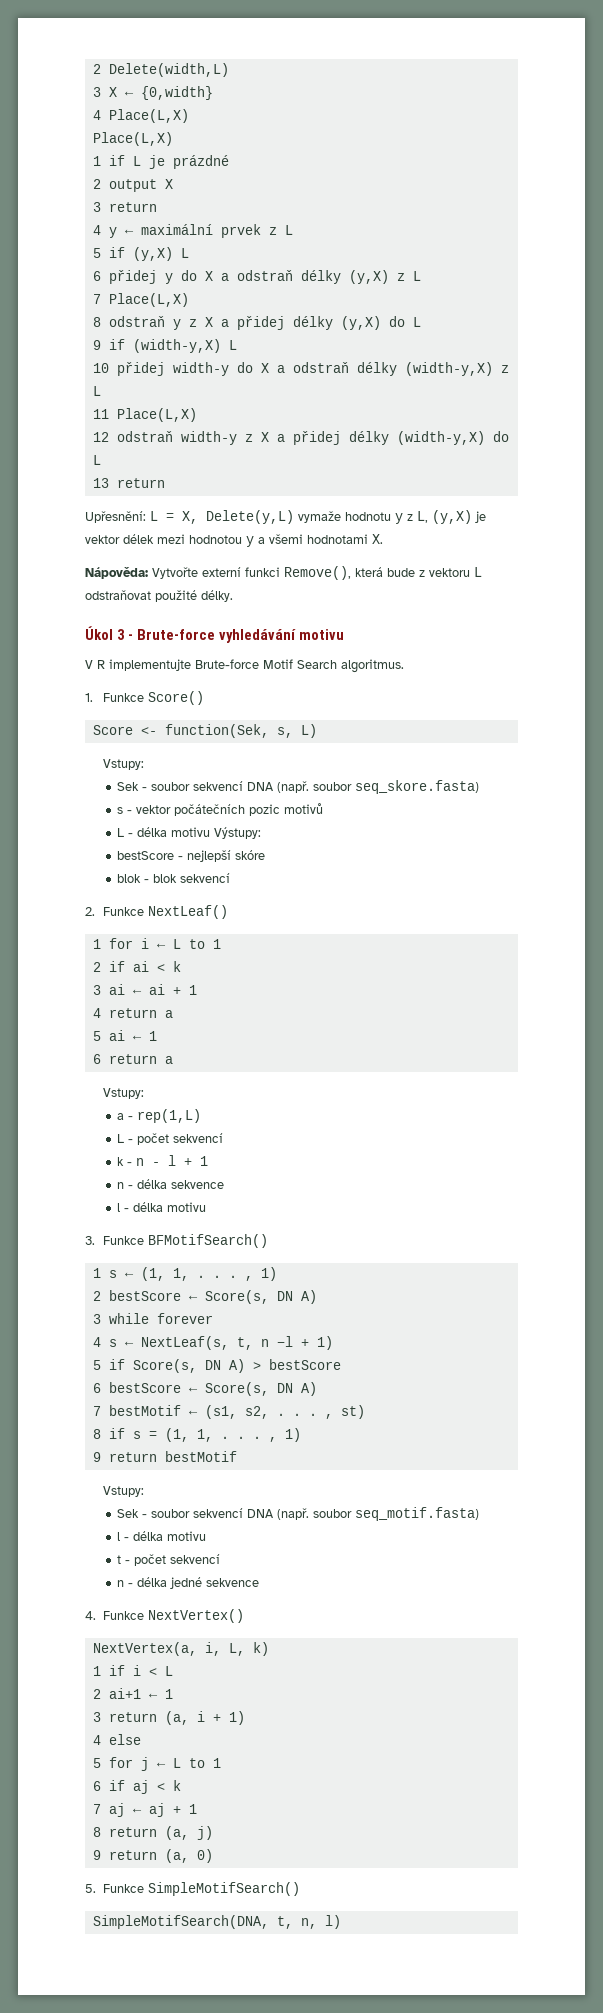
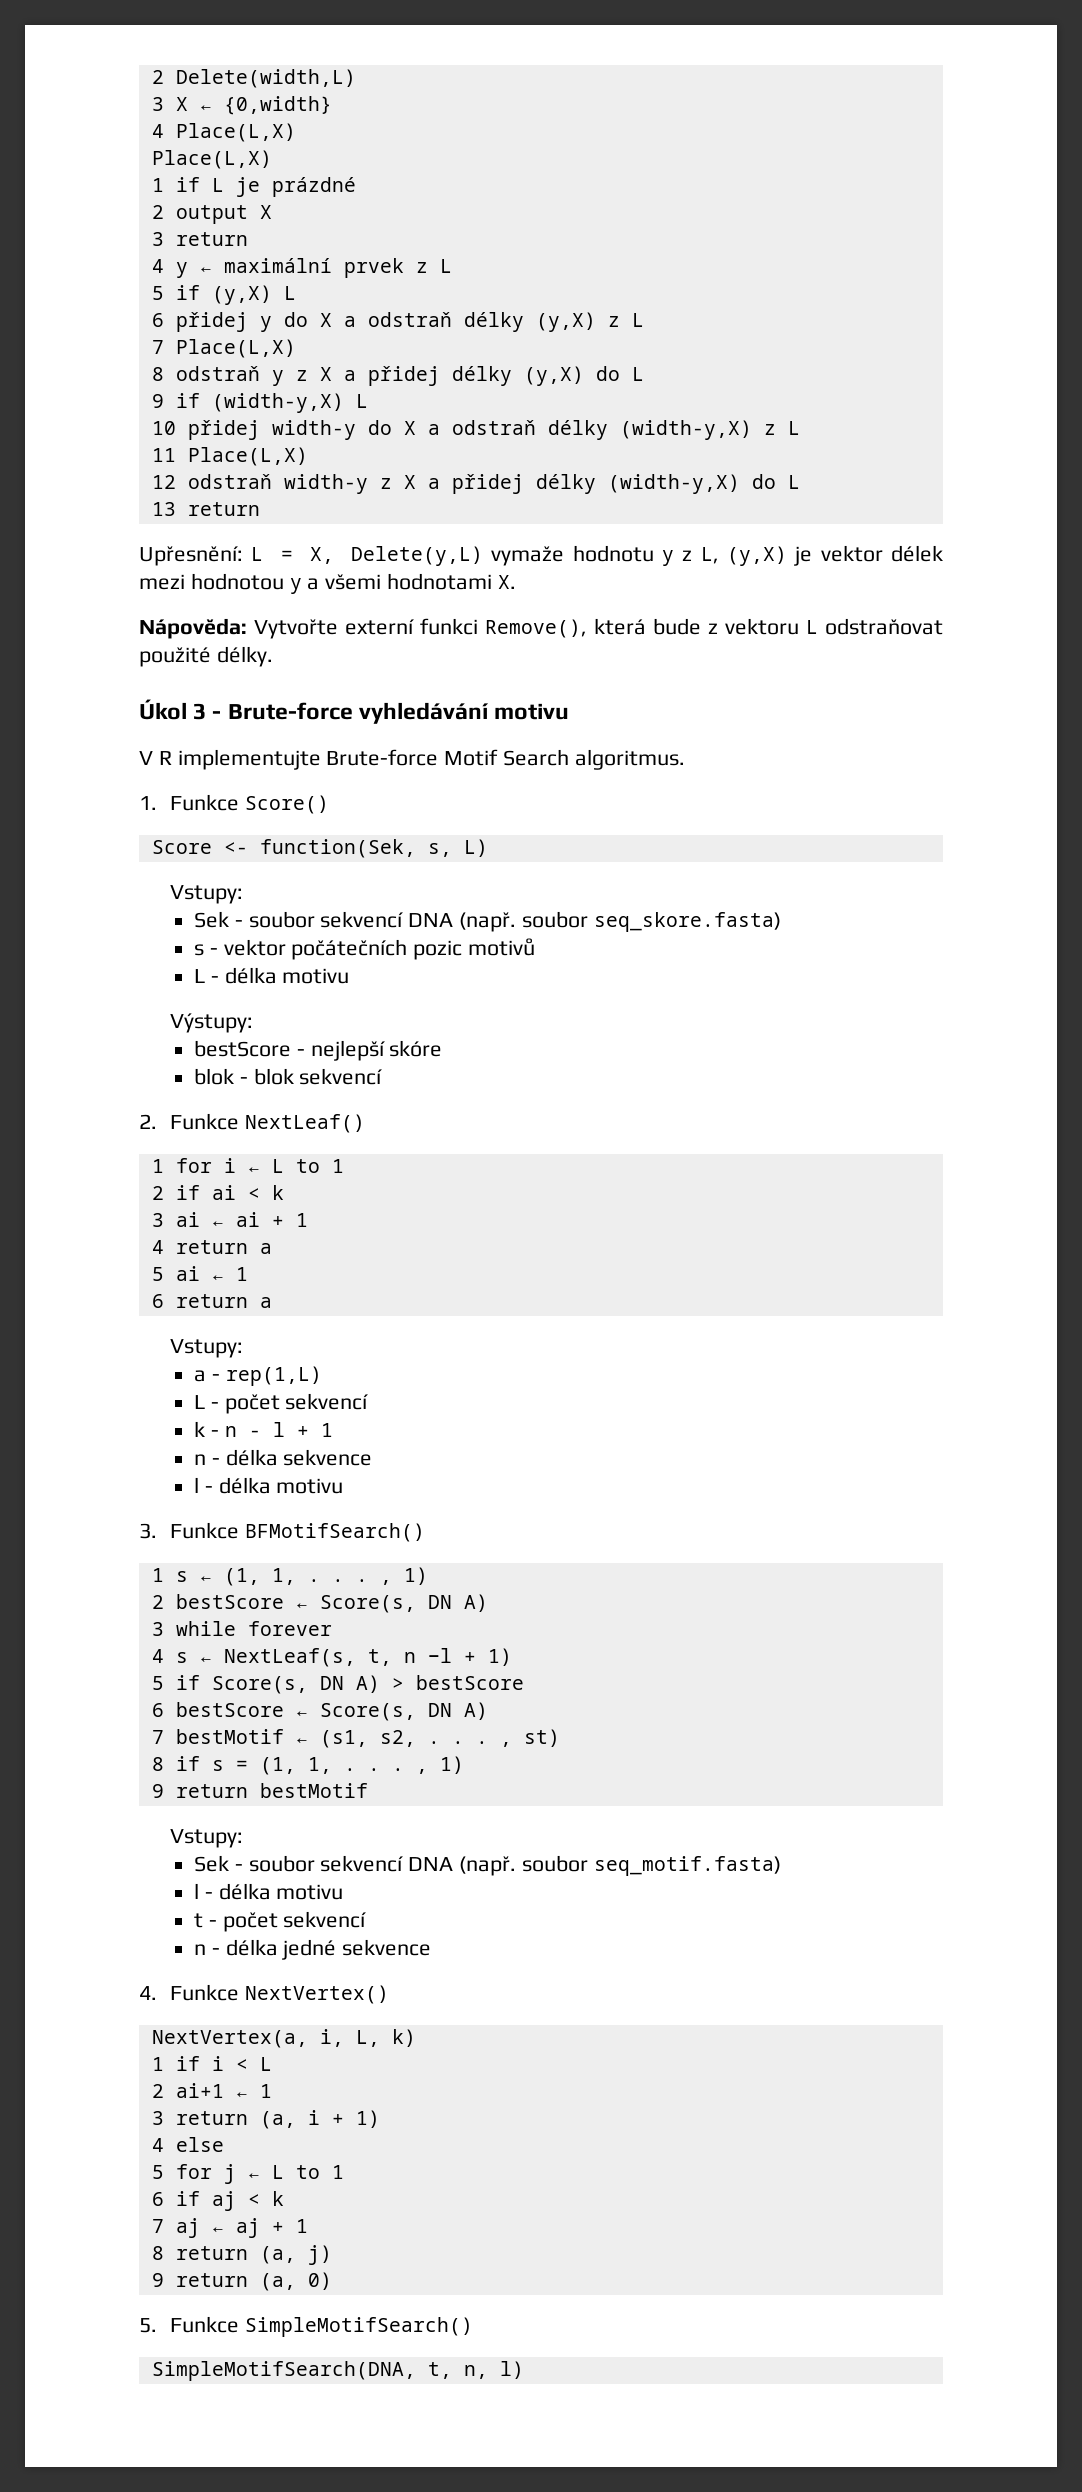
(211, 832) none -> (350, 976) //

